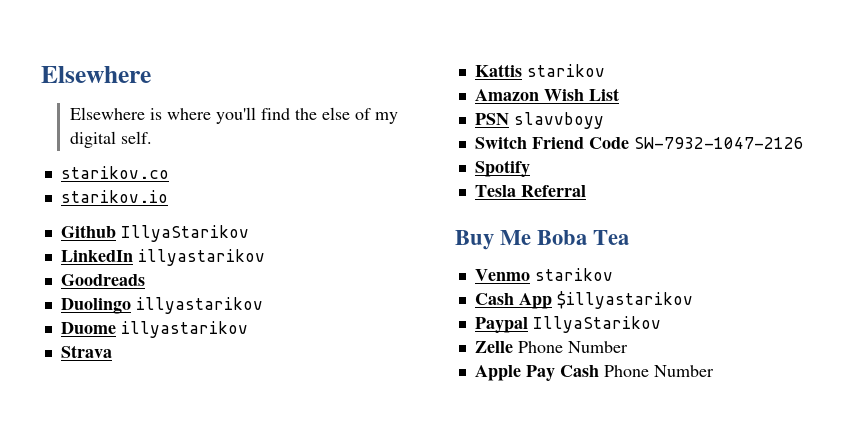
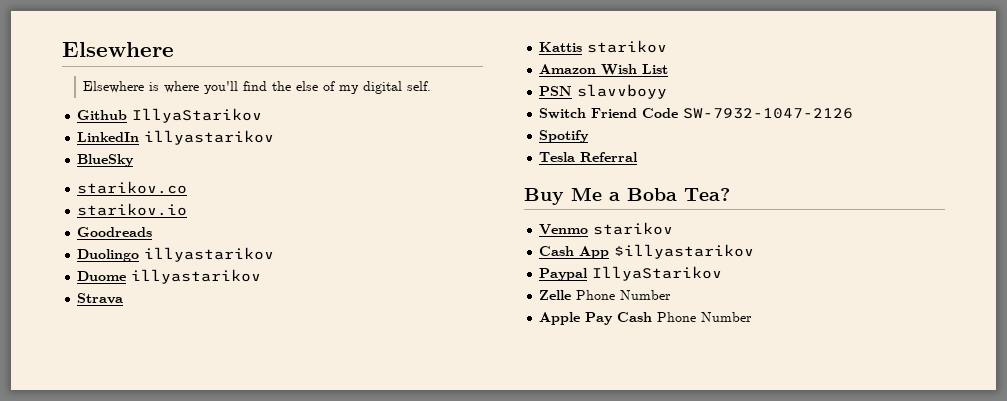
[60,166,169,179] [60,190,168,203] // starikov.co // starikov.io -> (432, 86) none
(265, 257) none -> [77,154,135,167] [77,181,188,194] [77,203,188,216] // BlueSky // starikov.co // starikov.io
[537,230,630,245] Boba Tea -> [609,188,730,201] a Boba Tea?

